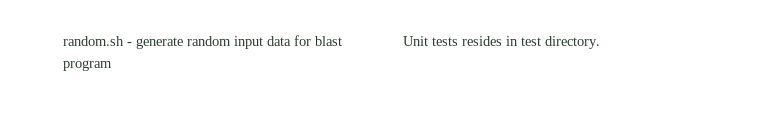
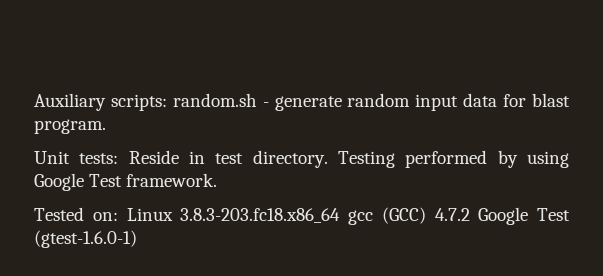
(63, 41) none -> [34,93,167,111] Auxiliary scripts:
[63,60,112,71] program -> [34,119,106,134] program.
[432,36,502,46] tests resides -> [79,150,179,164] tests: Reside
(600, 42) none -> [338,150,569,168] [34,173,218,191] [34,207,570,225] [34,230,137,248] Testing performed by using Google Test framework. // Tested on: Linux 3.8.3-203.fc18.x86_64 gcc (GCC) 4.7.2 Google Test (gtest-1.6.0-1)

